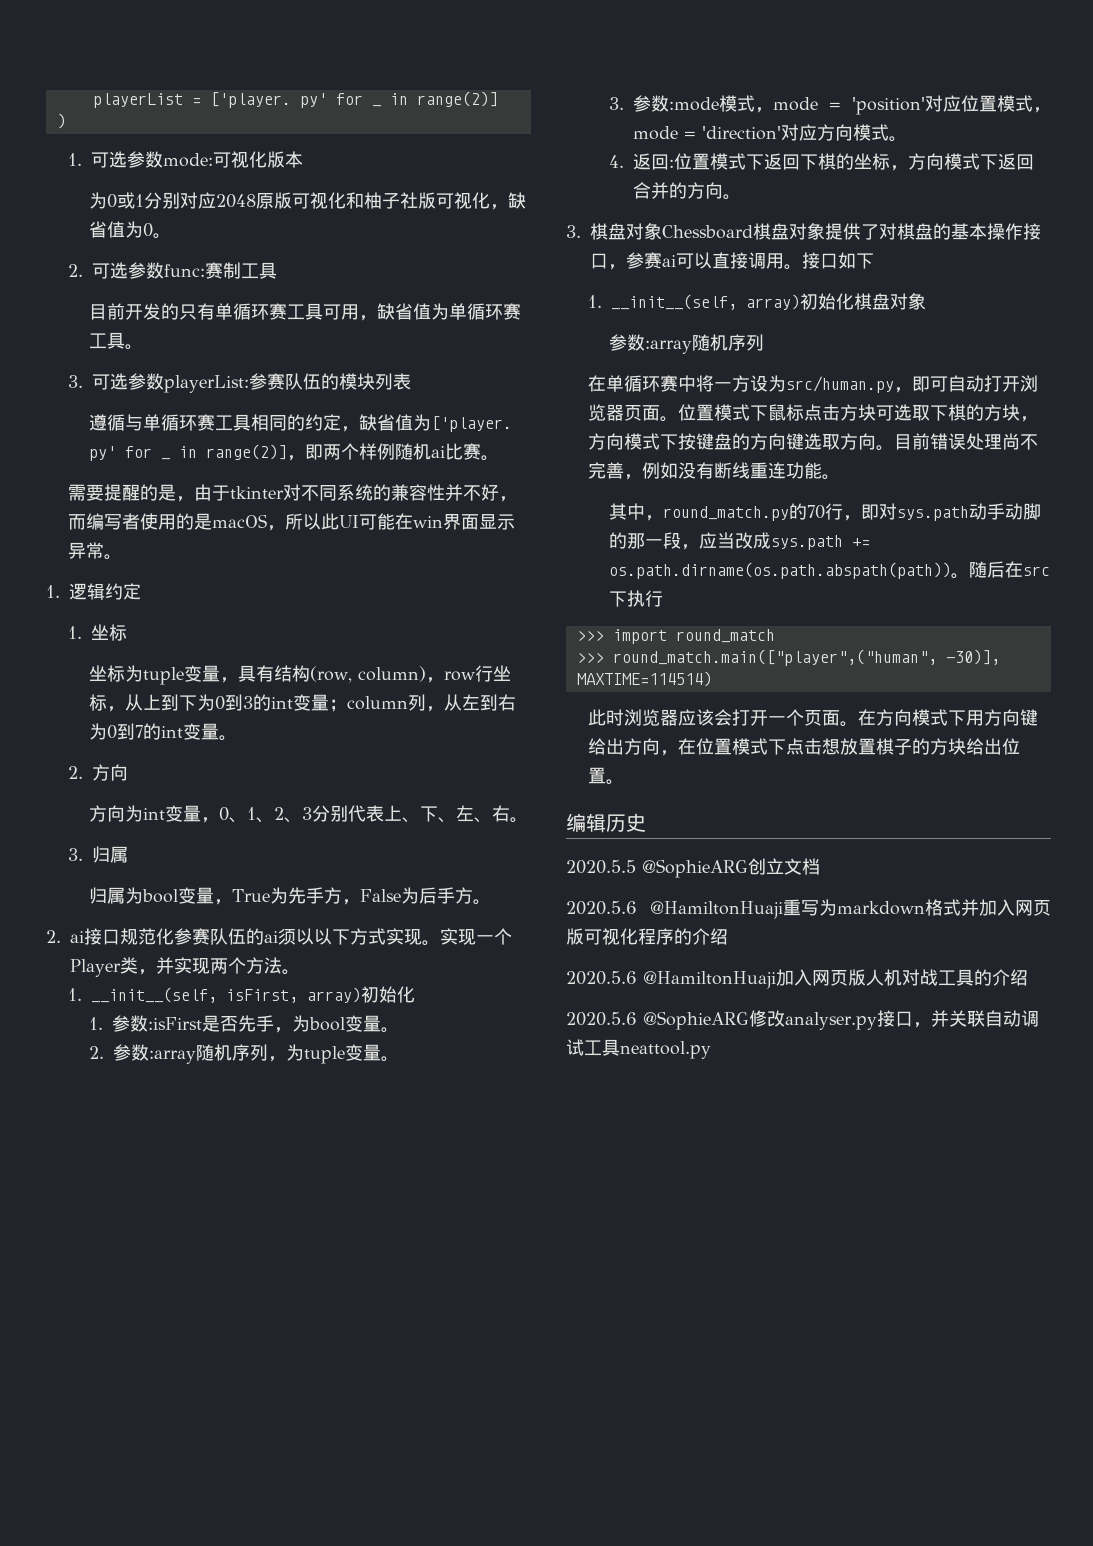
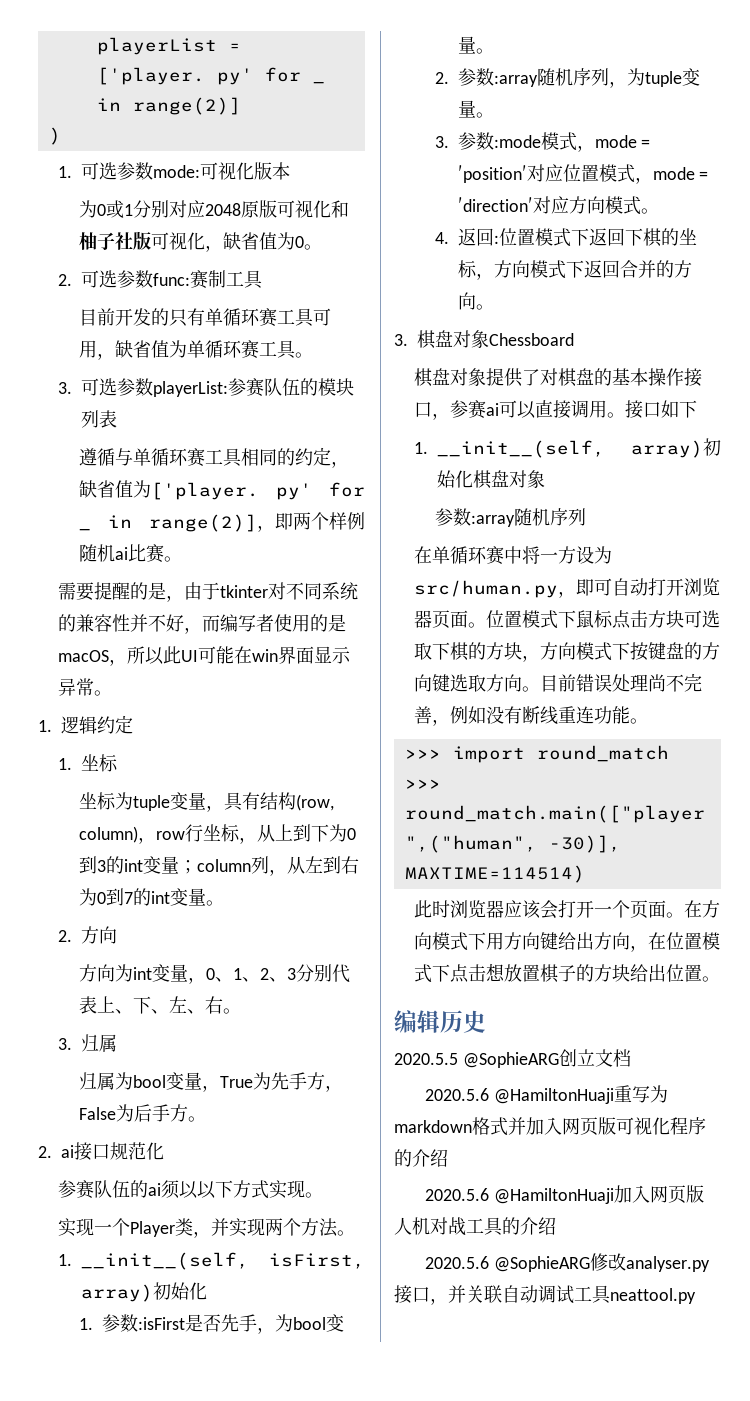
(174, 936) none -> (164, 1151) //
(440, 943) none -> (324, 1195) //
(753, 232) none -> (574, 339) //
[609,503,1042,521] [609,532,871,550] [609,561,1051,579] [609,590,664,607] // 其中，round_match.py的70行，即对sys.path动手动脚的那一段，应当改成sys.path += os.path.dirname(os.path.abspath(path))。随后在src下执行 -> (649, 721) none

